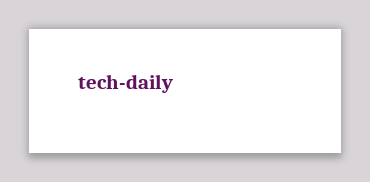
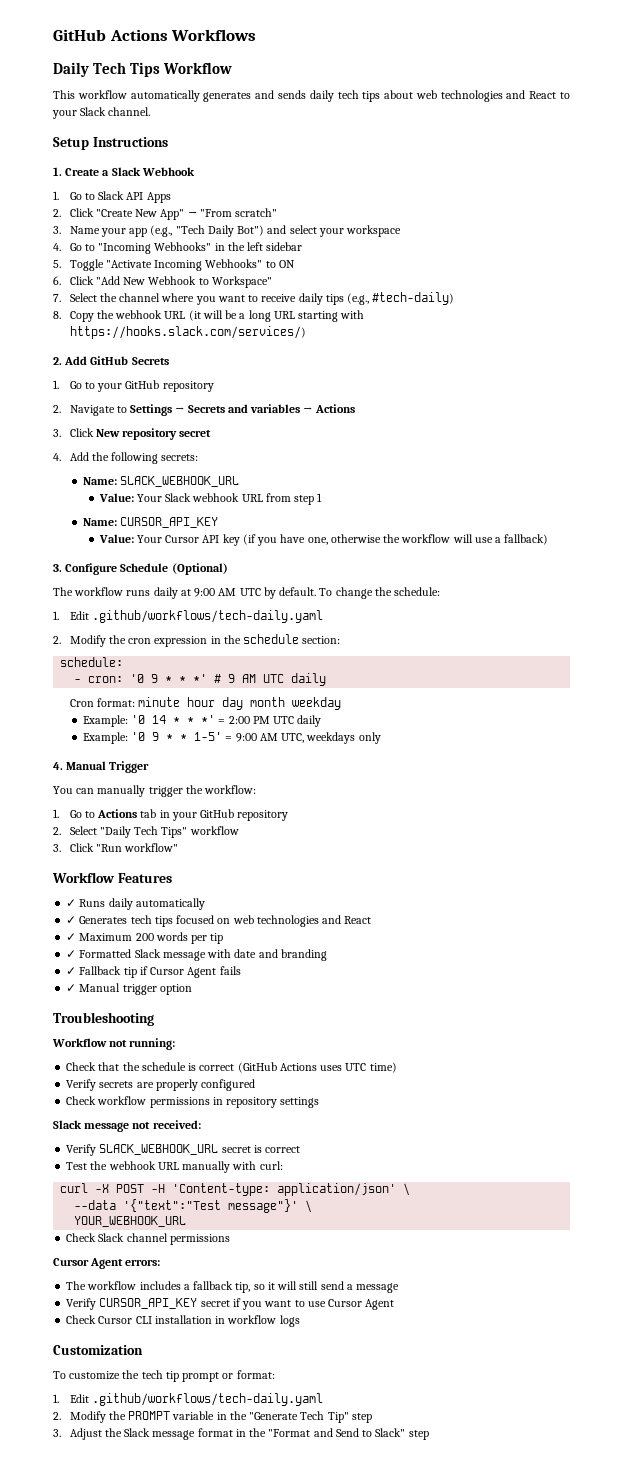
[78,74,173,93] tech-daily -> [53,29,257,41] [53,62,233,77] [53,90,570,102] [52,107,151,119] [53,137,168,150] [53,167,195,176] [53,191,171,203] [53,208,278,220] [53,225,402,237] [53,242,303,254] [53,259,295,271] [53,276,272,288] [53,292,455,305] [53,310,365,322] [69,326,306,339] [53,356,169,365] [53,380,214,392] [53,404,355,416] [53,428,212,440] [53,452,199,464] [82,476,240,487] [98,493,323,505] [82,517,219,528] [98,534,549,546] [53,563,228,575] [53,587,441,599] [53,610,324,623] [53,634,341,647] [60,657,124,667] [74,673,327,686] [69,697,342,710] [82,715,322,727] [82,732,381,744] [53,761,150,773] [53,785,257,797] [53,809,289,821] [53,826,239,838] [53,843,179,852] [52,872,172,883] [66,898,205,910] [66,915,372,927] [66,932,224,944] [66,949,327,961] [66,966,241,978] [66,983,192,995] [53,1012,154,1026] [52,1038,176,1050] [66,1062,397,1073] [66,1079,256,1091] [66,1096,320,1108] [53,1120,201,1132] [66,1144,301,1156] [66,1161,283,1173] [60,1183,411,1196] [74,1199,313,1213] [74,1216,187,1227] [66,1233,230,1245] [53,1258,161,1269] [66,1281,400,1293] [66,1298,395,1310] [66,1315,300,1327] [53,1345,143,1355] [53,1370,275,1382] [53,1393,324,1406] [53,1411,372,1423] [53,1428,429,1440] GitHub Actions Workflows // Daily Tech Tips Workflow // This workflow automatically generates and sends daily tech tips about web technologies and React to your Slack channel. // Setup Instructions // 1. Create a Slack Webhook // 1. Go to Slack API Apps // 2. Click "Create New App" → "From scratch" // 3. Name your app (e.g., "Tech Daily Bot") and select your workspace // 4. Go to "Incoming Webhooks" in the left sidebar // 5. Toggle "Activate Incoming Webhooks" to ON // 6. Click "Add New Webhook to Workspace" // 7. Select the channel where you want to receive daily tips (e.g., #tech-daily) // 8. Copy the webhook URL (it will be a long URL starting with https://hooks.slack.com/services/) // 2. Add GitHub Secrets // 1. Go to your GitHub repository // 2. Navigate to Settings → Secrets and variables → Actions // 3. Click New repository secret // 4. Add the following secrets: // Name: SLACK_WEBHOOK_URL // Value: Your Slack webhook URL from step 1 // Name: CURSOR_API_KEY // Value: Your Cursor API key (if you have one, otherwise the workflow will use a fallback) // 3. Configure Schedule (Optional) // The workflow runs daily at 9:00 AM UTC by default. To change the schedule: // 1. Edit .github/workflows/tech-daily.yaml // 2. Modify the cron expression in the schedule section: // schedule: // - cron: '0 9 * * *' # 9 AM UTC daily // Cron format: minute hour day month weekday // Example: '0 14 * * *' = 2:00 PM UTC daily // Example: '0 9 * * 1-5' = 9:00 AM UTC, weekdays only // 4. Manual Trigger // You can manually trigger the workflow: // 1. Go to Actions tab in your GitHub repository // 2. Select "Daily Tech Tips" workflow // 3. Click "Run workflow" // Workflow Features // ✓ Runs daily automatically // ✓ Generates tech tips focused on web technologies and React // ✓ Maximum 200 words per tip // ✓ Formatted Slack message with date and branding // ✓ Fallback tip if Cursor Agent fails // ✓ Manual trigger option // Troubleshooting // Workflow not running: // Check that the schedule is correct (GitHub Actions uses UTC time) // Verify secrets are properly configured // Check workflow permissions in repository settings // Slack message not received: // Verify SLACK_WEBHOOK_URL secret is correct // Test the webhook URL manually with curl: // curl -X POST -H 'Content-type: application/json' \ // --data '{"text":"Test message"}' \ // YOUR_WEBHOOK_URL // Check Slack channel permissions // Cursor Agent errors: // The workflow includes a fallback tip, so it will still send a message // Verify CURSOR_API_KEY secret if you want to use Cursor Agent // Check Cursor CLI installation in workflow logs // Customization // To customize the tech tip prompt or format: // 1. Edit .github/workflows/tech-daily.yaml // 2. Modify the PROMPT variable in the "Generate Tech Tip" step // 3. Adjust the Slack message format in the "Format and Send to Slack" step

